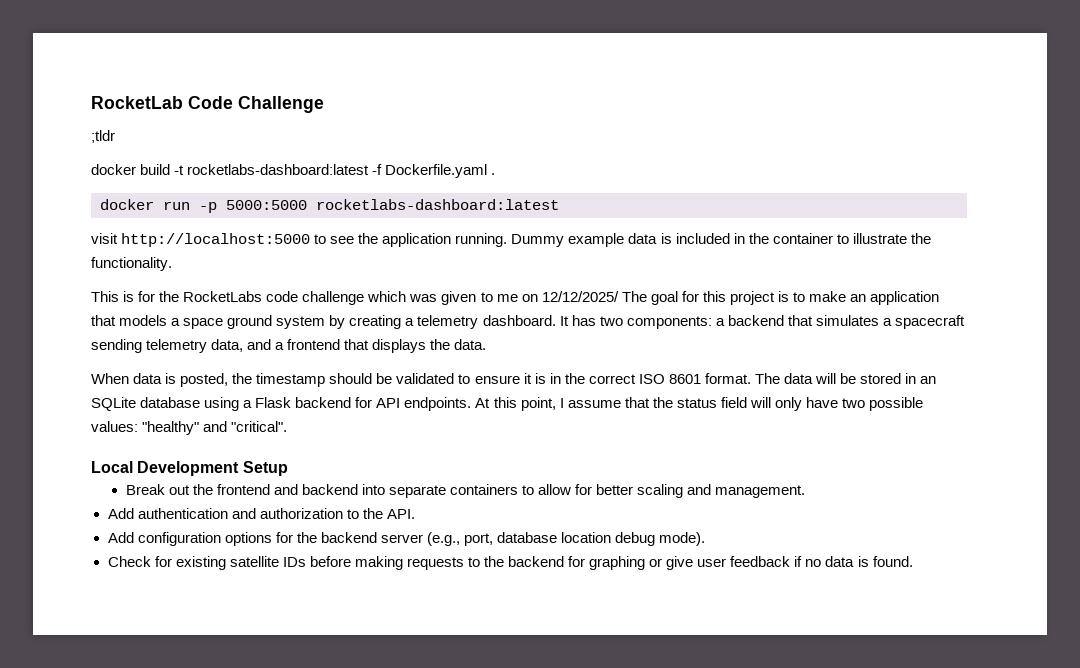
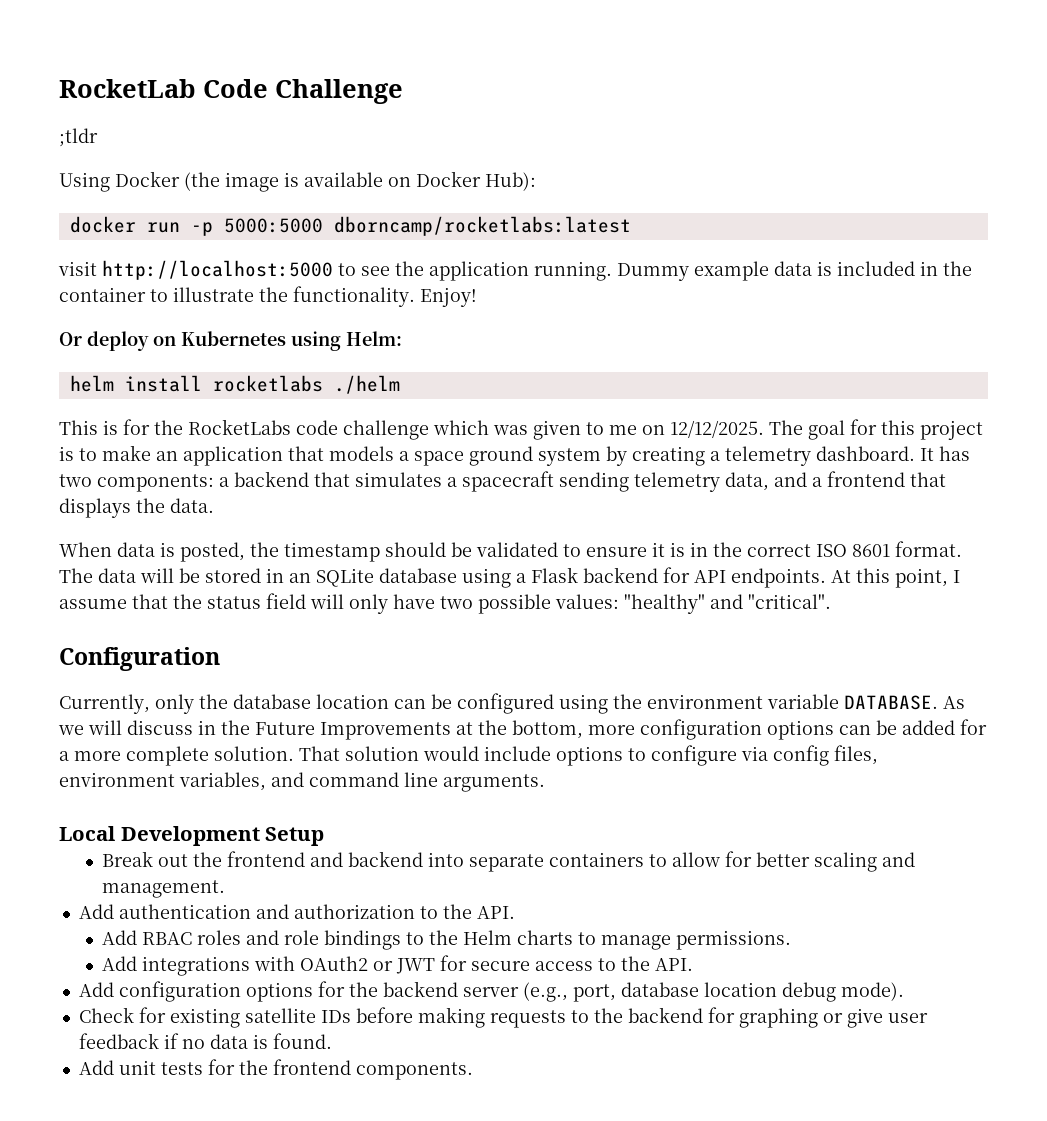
[91,164,496,178] docker build -t rocketlabs-dashboard:latest -f Dockerfile.yaml . -> [59,171,536,192] Using Docker (the image is available on Docker Hub):
[316,199,559,210] rocketlabs-dashboard:latest -> [333,216,631,236] dborncamp/rocketlabs:latest
(172, 264) none -> [420,287,477,307] [59,331,402,351] [69,375,400,394] Enjoy! // Or deploy on Kubernetes using Helm: // helm install rocketlabs ./helm
[541,291,619,302] 12/12/2025/ -> [670,420,764,438] 12/12/2025.
(288, 426) none -> [59,647,220,671] [59,693,965,714] [58,719,987,740] [59,745,878,766] [59,772,545,792] // Configuration // Currently, only the database location can be configured using the environment variable DATABASE. As we will discuss in the Future Improvements at the bottom, more configuration options can be added for a more complete solution. That solution would include options to configure via config files, environment variables, and command line arguments.
(415, 514) none -> [101,930,791,950] [101,955,693,976] // Add RBAC roles and role bindings to the Helm charts to manage permissions. // Add integrations with OAuth2 or JWT for secure access to the API.
(913, 561) none -> [78,1059,473,1080] // Add unit tests for the frontend components.

